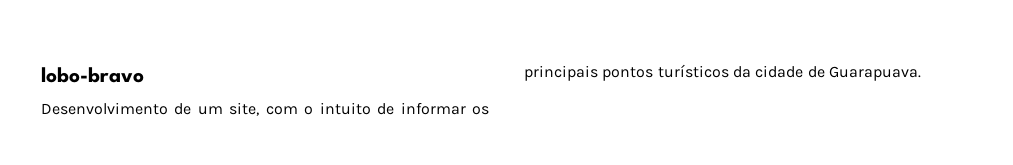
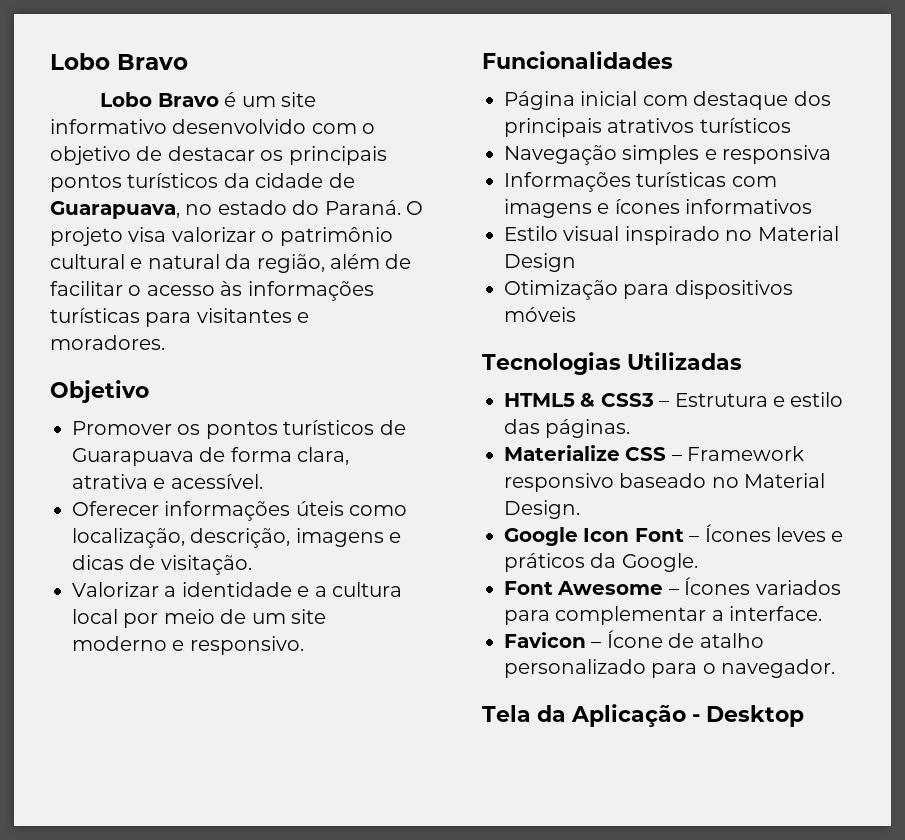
[41,67,144,83] [41,102,466,116] lobo-bravo // Desenvolvimento de um site, com o intuito de informar -> [50,53,188,70] [100,92,316,107] [50,119,376,134] [50,146,255,165] Lobo Bravo // Lobo Bravo é um site informativo desenvolvido com o objetivo de destacar
[828,66,921,81] Guarapuava. -> [50,200,423,219] [50,227,393,246] [50,254,412,273] [50,281,374,301] [50,308,310,327] [50,335,165,350] [50,380,149,403] [72,420,406,439] [72,447,350,466] [72,474,263,489] [72,501,408,521] [72,528,402,548] [72,555,252,575] [72,582,402,597] [72,609,326,628] [72,636,304,655] [482,51,673,69] [504,91,831,110] [504,118,791,137] [504,145,832,165] [504,172,777,192] [504,199,813,218] [504,226,839,245] [504,253,576,272] [504,280,793,300] [504,307,576,322] [482,352,742,375] [504,392,844,407] [504,419,631,438] [504,445,805,461] [504,473,826,492] [504,500,580,519] [504,524,844,546] [504,553,698,572] [504,577,841,595] [504,606,823,625] [504,630,764,648] [504,659,836,678] [482,704,804,727] Guarapuava, no estado do Paraná. O projeto visa valorizar o patrimônio cultural e natural da região, além de facilitar o acesso às informações turísticas para visitantes e moradores. // Objetivo // Promover os pontos turísticos de Guarapuava de forma clara, atrativa e acessível. // Oferecer informações úteis como localização, descrição, imagens e dicas de visitação. // Valorizar a identidade e a cultura local por meio de um site moderno e responsivo. // Funcionalidades // Página inicial com destaque dos principais atrativos turísticos // Navegação simples e responsiva // Informações turísticas com imagens e ícones informativos // Estilo visual inspirado no Material Design // Otimização para dispositivos móveis // Tecnologias Utilizadas // HTML5 & CSS3 – Estrutura e estilo das páginas. // Materialize CSS – Framework responsivo baseado no Material Design. // Google Icon Font – Ícones leves e práticos da Google. // Font Awesome – Ícones variados para complementar a interface. // Favicon – Ícone de atalho personalizado para o navegador. // Tela da Aplicação - Desktop

